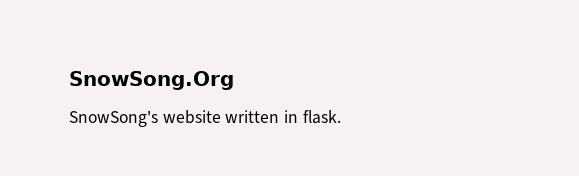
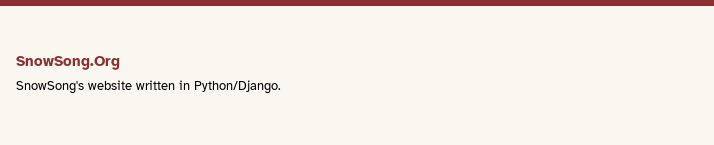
[302,110,341,124] flask. -> [194,80,281,94] Python/Django.

